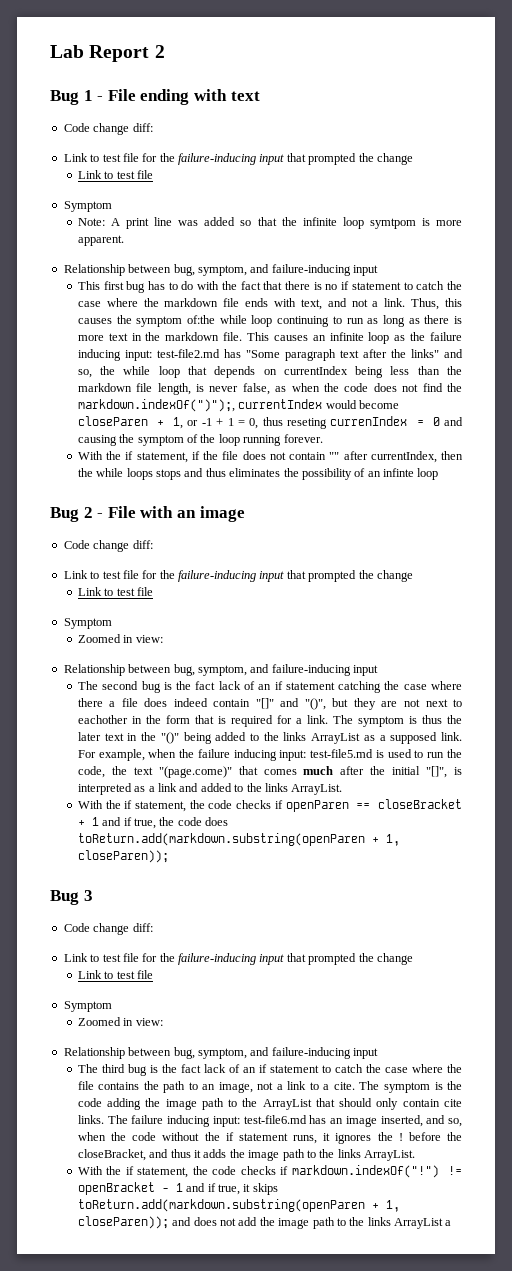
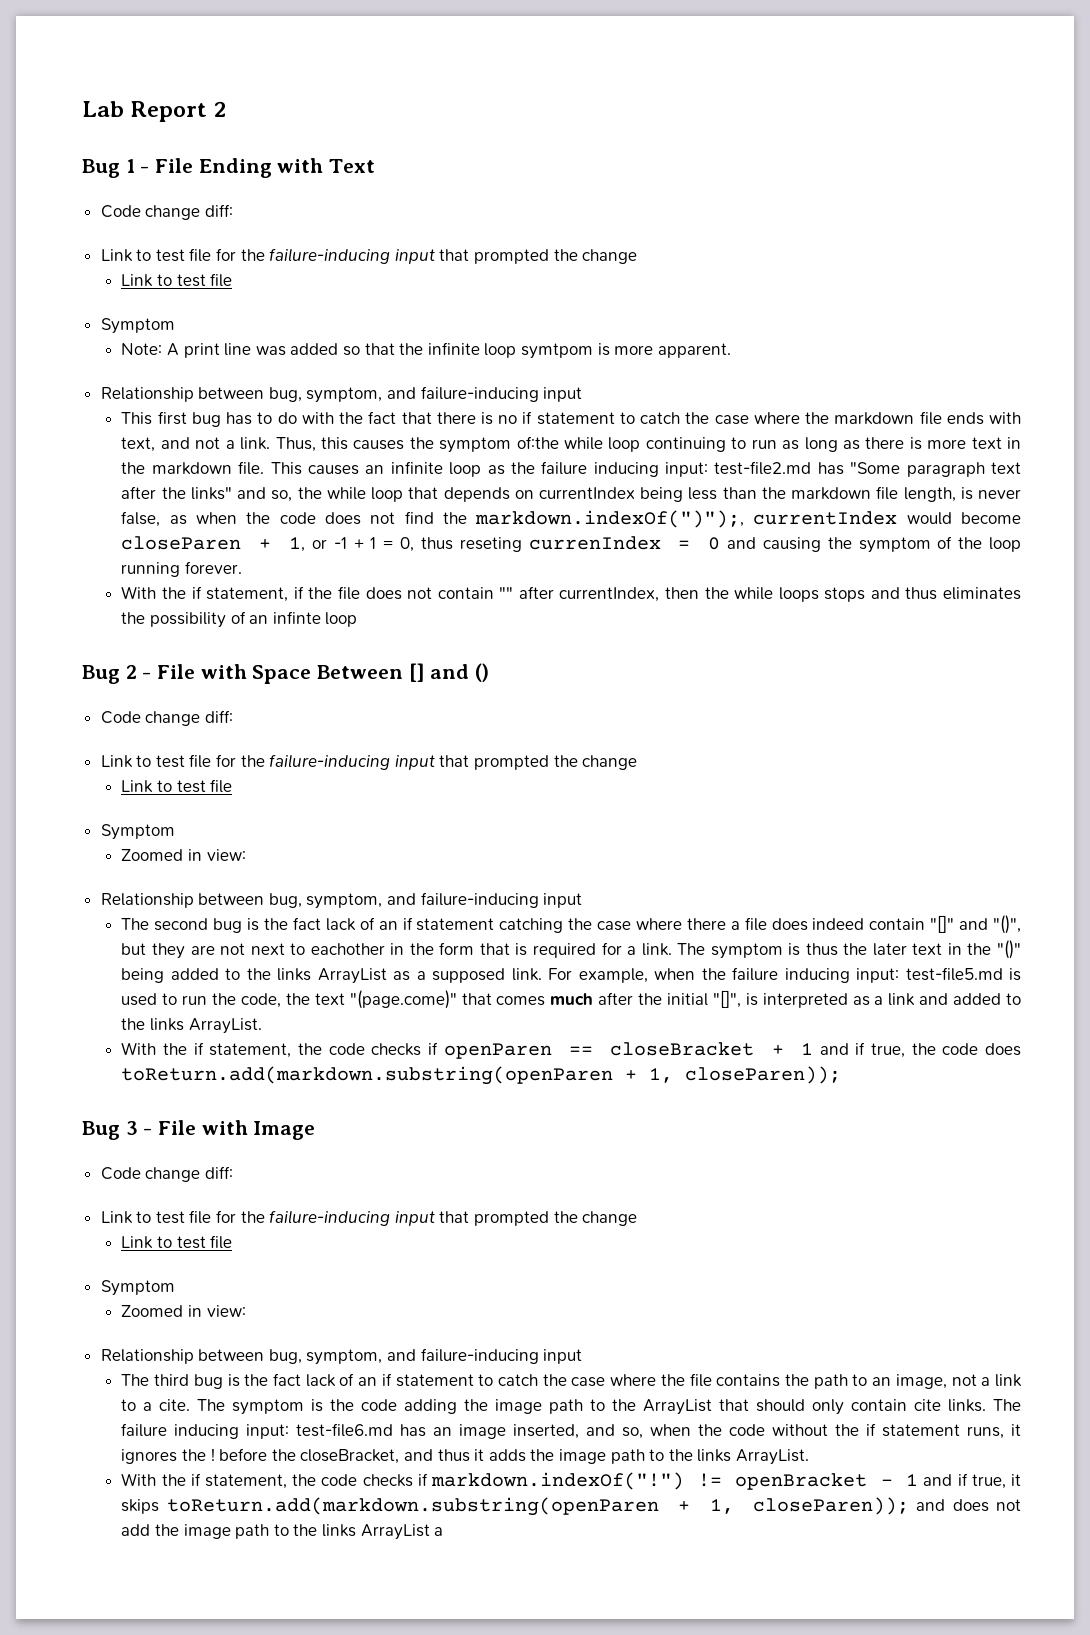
[140,89,260,105] ending with text -> [198,158,376,178] Ending with Text
[176,506,245,522] an image -> [252,663,490,684] Space Between [] and ()
(93, 895) none -> [143,1120,316,1140] - File with Image

